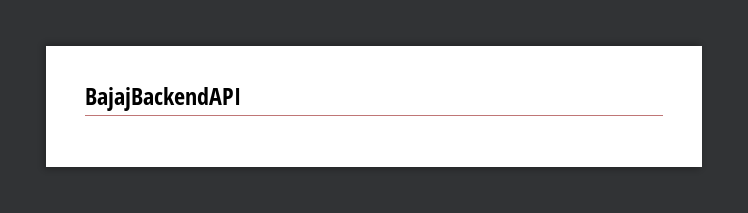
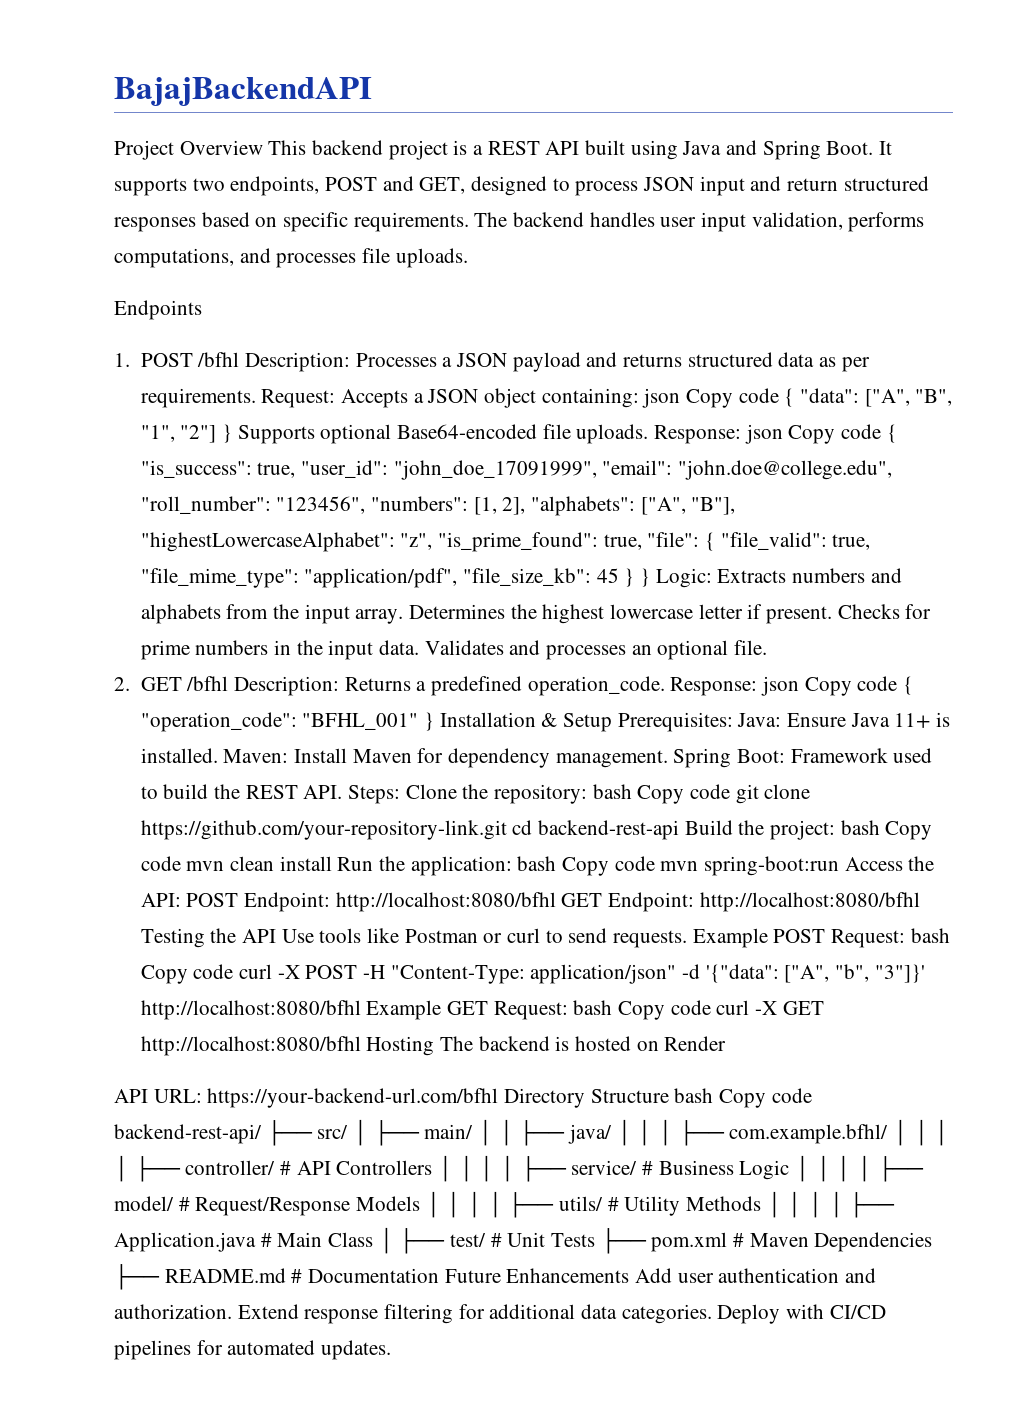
(241, 99) none -> [114,140,893,160] [114,176,929,196] [114,212,925,232] [114,248,468,268] [114,300,202,320] [114,352,870,372] [140,388,953,408] [140,424,897,444] [140,460,892,480] [140,496,736,516] [140,532,871,552] [140,568,902,588] [140,604,932,624] [140,640,767,660] [114,676,913,696] [140,712,950,732] [140,748,933,768] [140,784,811,804] [140,820,933,840] [140,856,935,876] [140,892,920,912] [140,928,950,948] [140,964,925,984] [140,1000,824,1020] [140,1036,727,1056] [114,1088,812,1108] [114,1119,950,1146] [114,1155,924,1182] [114,1191,896,1218] [114,1227,933,1254] [114,1264,877,1290] [114,1304,886,1324] [114,1340,392,1360] // Project Overview This backend project is a REST API built using Java and Spring Boot. It supports two endpoints, POST and GET, designed to process JSON input and return structured responses based on specific requirements. The backend handles user input validation, performs computations, and processes file uploads. // Endpoints // 1. POST /bfhl Description: Processes a JSON payload and returns structured data as per requirements. Request: Accepts a JSON object containing: json Copy code { "data": ["A", "B", "1", "2"] } Supports optional Base64-encoded file uploads. Response: json Copy code { "is_success": true, "user_id": "john_doe_17091999", "email": "john.doe@college.edu", "roll_number": "123456", "numbers": [1, 2], "alphabets": ["A", "B"], "highestLowercaseAlphabet": "z", "is_prime_found": true, "file": { "file_valid": true, "file_mime_type": "application/pdf", "file_size_kb": 45 } } Logic: Extracts numbers and alphabets from the input array. Determines the highest lowercase letter if present. Checks for prime numbers in the input data. Validates and processes an optional file. // 2. GET /bfhl Description: Returns a predefined operation_code. Response: json Copy code { "operation_code": "BFHL_001" } Installation & Setup Prerequisites: Java: Ensure Java 11+ is installed. Maven: Install Maven for dependency management. Spring Boot: Framework used to build the REST API. Steps: Clone the repository: bash Copy code git clone https://github.com/your-repository-link.git cd backend-rest-api Build the project: bash Copy code mvn clean install Run the application: bash Copy code mvn spring-boot:run Access the API: POST Endpoint: http://localhost:8080/bfhl GET Endpoint: http://localhost:8080/bfhl Testing the API Use tools like Postman or curl to send requests. Example POST Request: bash Copy code curl -X POST -H "Content-Type: application/json" -d '{"data": ["A", "b", "3"]}' http://localhost:8080/bfhl Example GET Request: bash Copy code curl -X GET http://localhost:8080/bfhl Hosting The backend is hosted on Render // API URL: https://your-backend-url.com/bfhl Directory Structure bash Copy code backend-rest-api/ ├── src/ │ ├── main/ │ │ ├── java/ │ │ │ ├── com.example.bfhl/ │ │ │ │ ├── controller/ # API Controllers │ │ │ │ ├── service/ # Business Logic │ │ │ │ ├── model/ # Request/Response Models │ │ │ │ ├── utils/ # Utility Methods │ │ │ │ ├── Application.java # Main Class │ ├── test/ # Unit Tests ├── pom.xml # Maven Dependencies ├── README.md # Documentation Future Enhancements Add user authentication and authorization. Extend response filtering for additional data categories. Deploy with CI/CD pipelines for automated updates.

